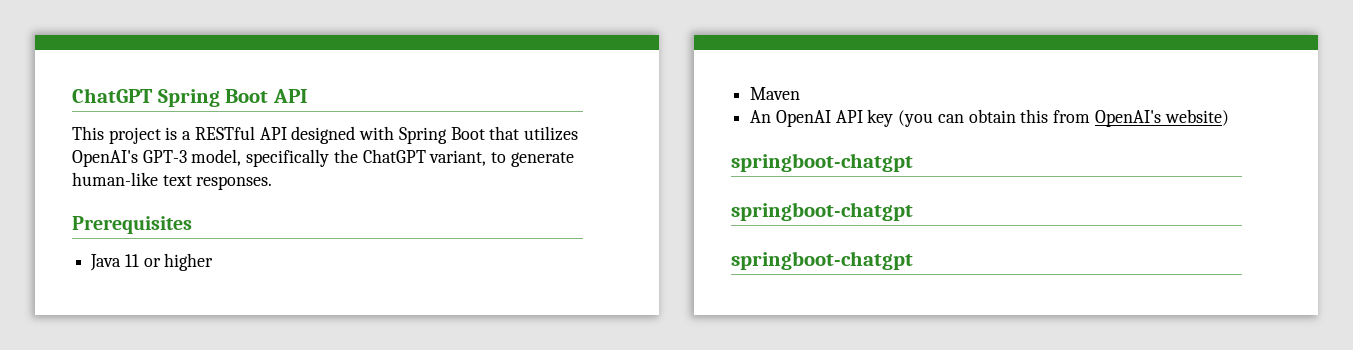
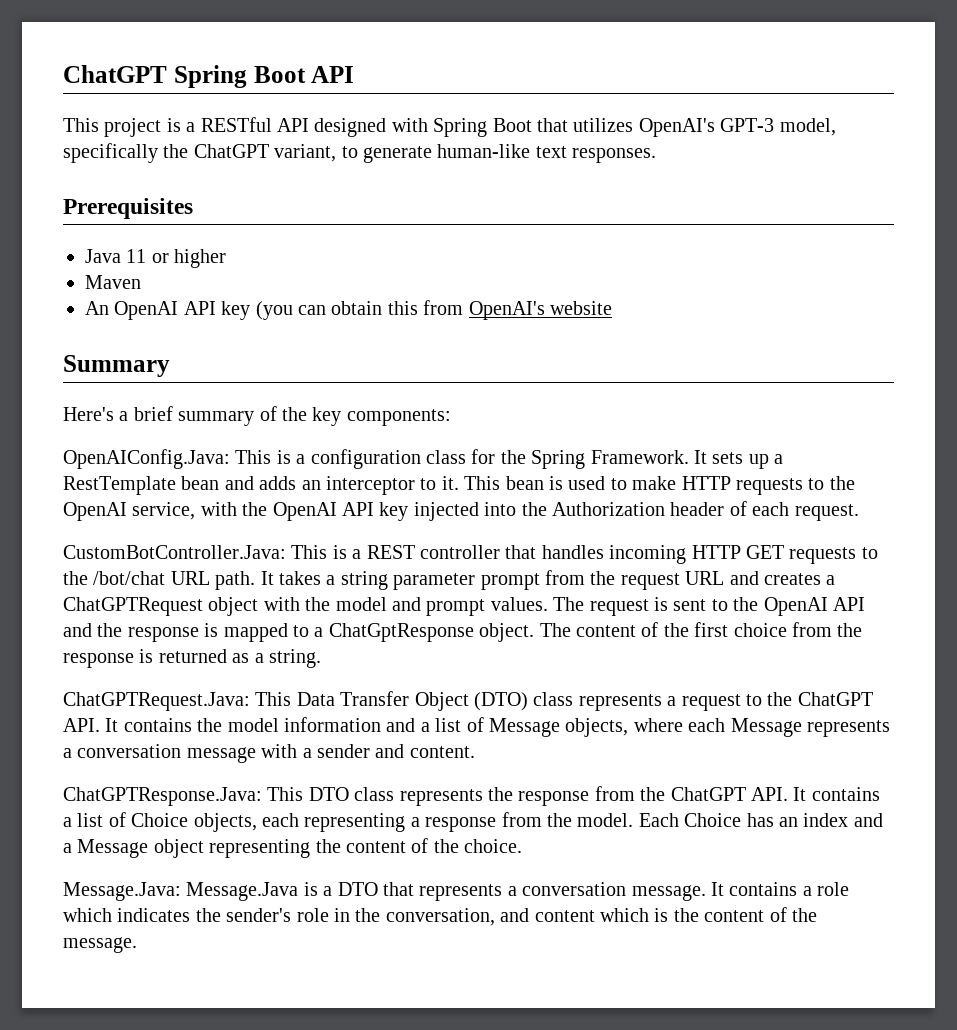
[1164,109,1229,126] [731,153,913,172] [731,202,913,221] [731,251,913,270] website) // springboot-chatgpt // springboot-chatgpt // springboot-chatgpt -> [549,301,612,315] [63,355,170,377] [63,406,451,426] [63,449,784,469] [63,476,855,495] [63,501,859,521] [63,545,878,564] [63,570,836,590] [63,597,865,616] [63,622,863,642] [63,649,321,668] [63,691,873,711] [63,717,890,737] [63,744,475,763] [63,786,880,806] [63,812,883,832] [63,838,523,858] [63,882,850,901] [63,907,817,926] [63,937,137,953] website // Summary // Here's a brief summary of the key components: // OpenAIConfig.Java: This is a configuration class for the Spring Framework. It sets up a RestTemplate bean and adds an interceptor to it. This bean is used to make HTTP requests to the OpenAI service, with the OpenAI API key injected into the Authorization header of each request. // CustomBotController.Java: This is a REST controller that handles incoming HTTP GET requests to the /bot/chat URL path. It takes a string parameter prompt from the request URL and creates a ChatGPTRequest object with the model and prompt values. The request is sent to the OpenAI API and the response is mapped to a ChatGptResponse object. The content of the first choice from the response is returned as a string. // ChatGPTRequest.Java: This Data Transfer Object (DTO) class represents a request to the ChatGPT API. It contains the model information and a list of Message objects, where each Message represents a conversation message with a sender and content. // ChatGPTResponse.Java: This DTO class represents the response from the ChatGPT API. It contains a list of Choice objects, each representing a response from the model. Each Choice has an index and a Message object representing the content of the choice. // Message.Java: Message.Java is a DTO that represents a conversation message. It contains a role which indicates the sender's role in the conversation, and content which is the content of the message.

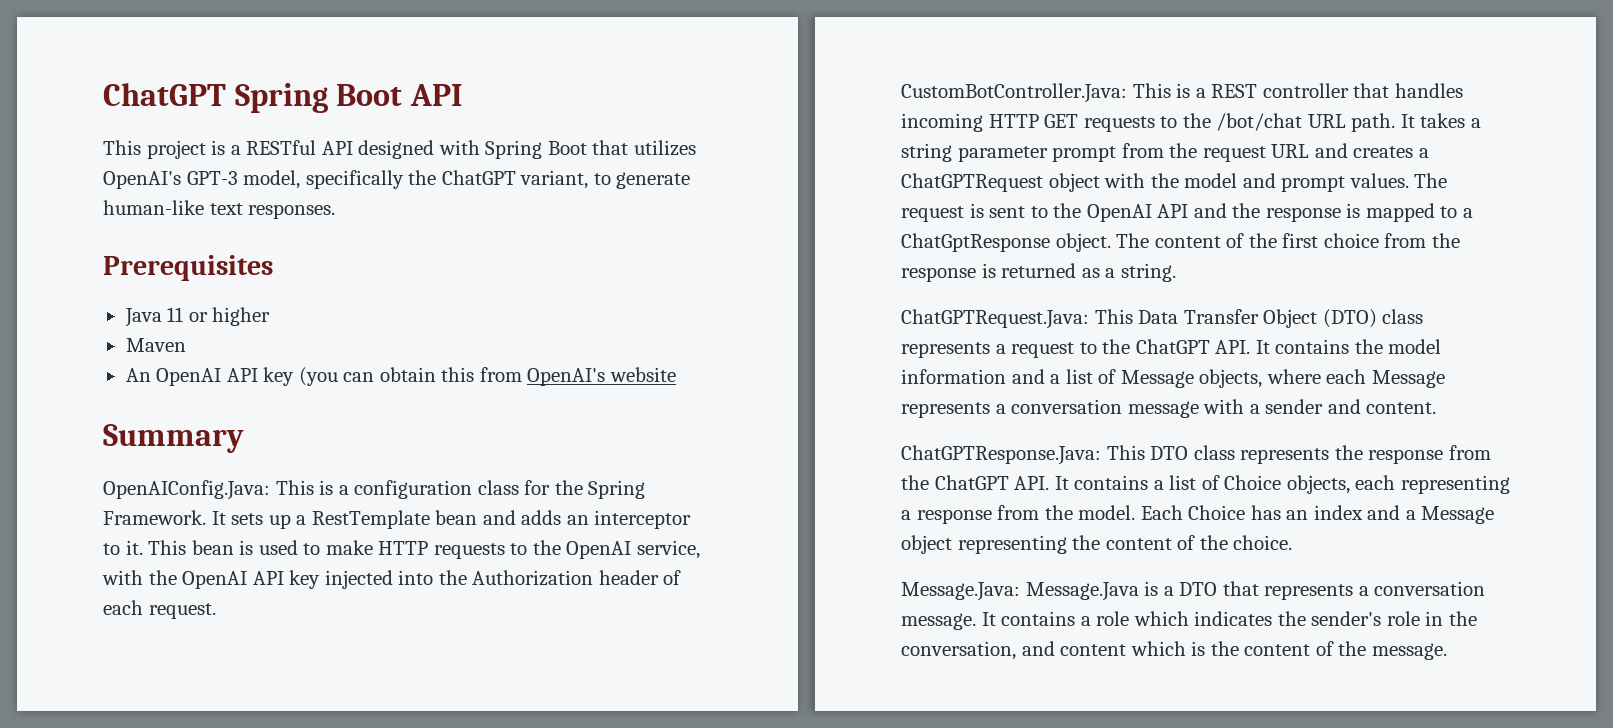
[63,406,451,426] // Here's a brief summary of the key components: -> (244, 438) none

